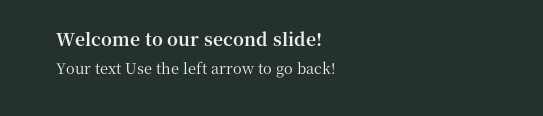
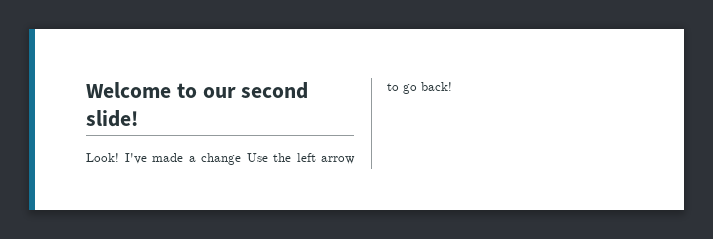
[56,63,122,74] Your text -> [86,153,241,165] Look! I've made a change

